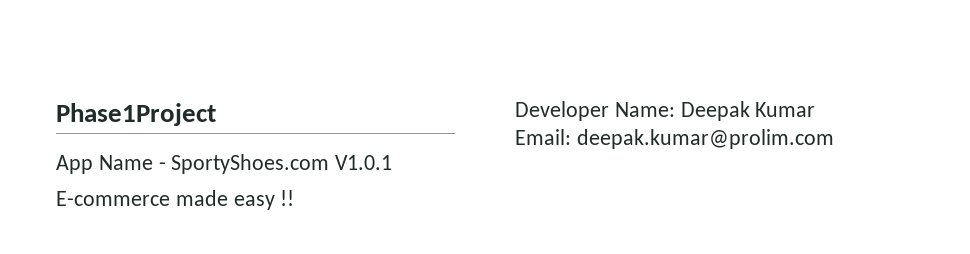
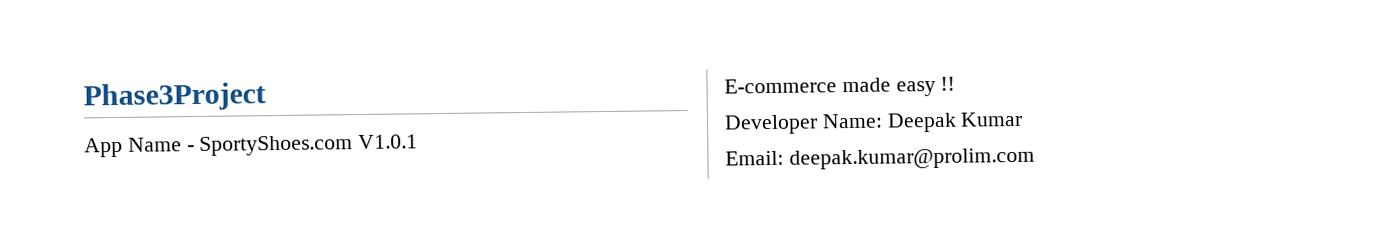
[56,103,216,126] Phase1Project -> [83,82,266,112] Phase3Project

